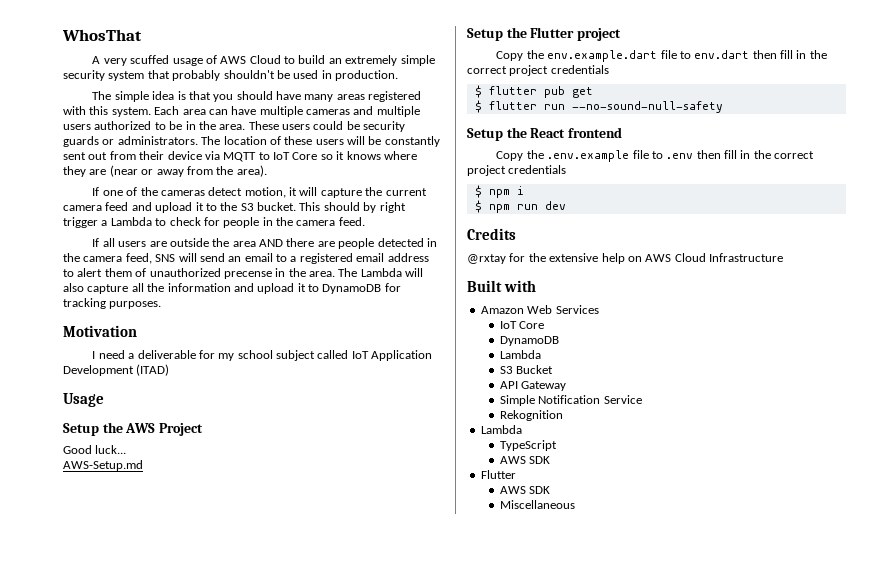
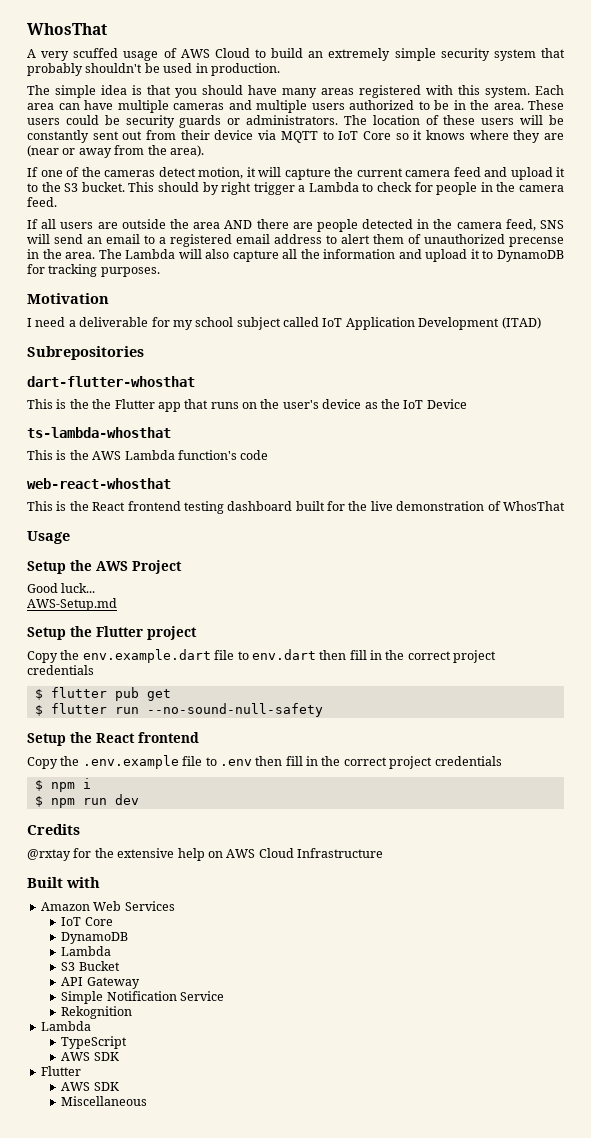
(170, 370) none -> [27,346,144,360] [27,376,195,387] [27,399,467,412] [27,427,171,438] [27,450,269,460] [27,478,171,489] [27,501,565,514] // Subrepositories // dart-flutter-whosthat // This is the the Flutter app that runs on the user's device as the IoT Device // ts-lambda-whosthat // This is the AWS Lambda function's code // web-react-whosthat // This is the React frontend testing dashboard built for the live demonstration of WhosThat

